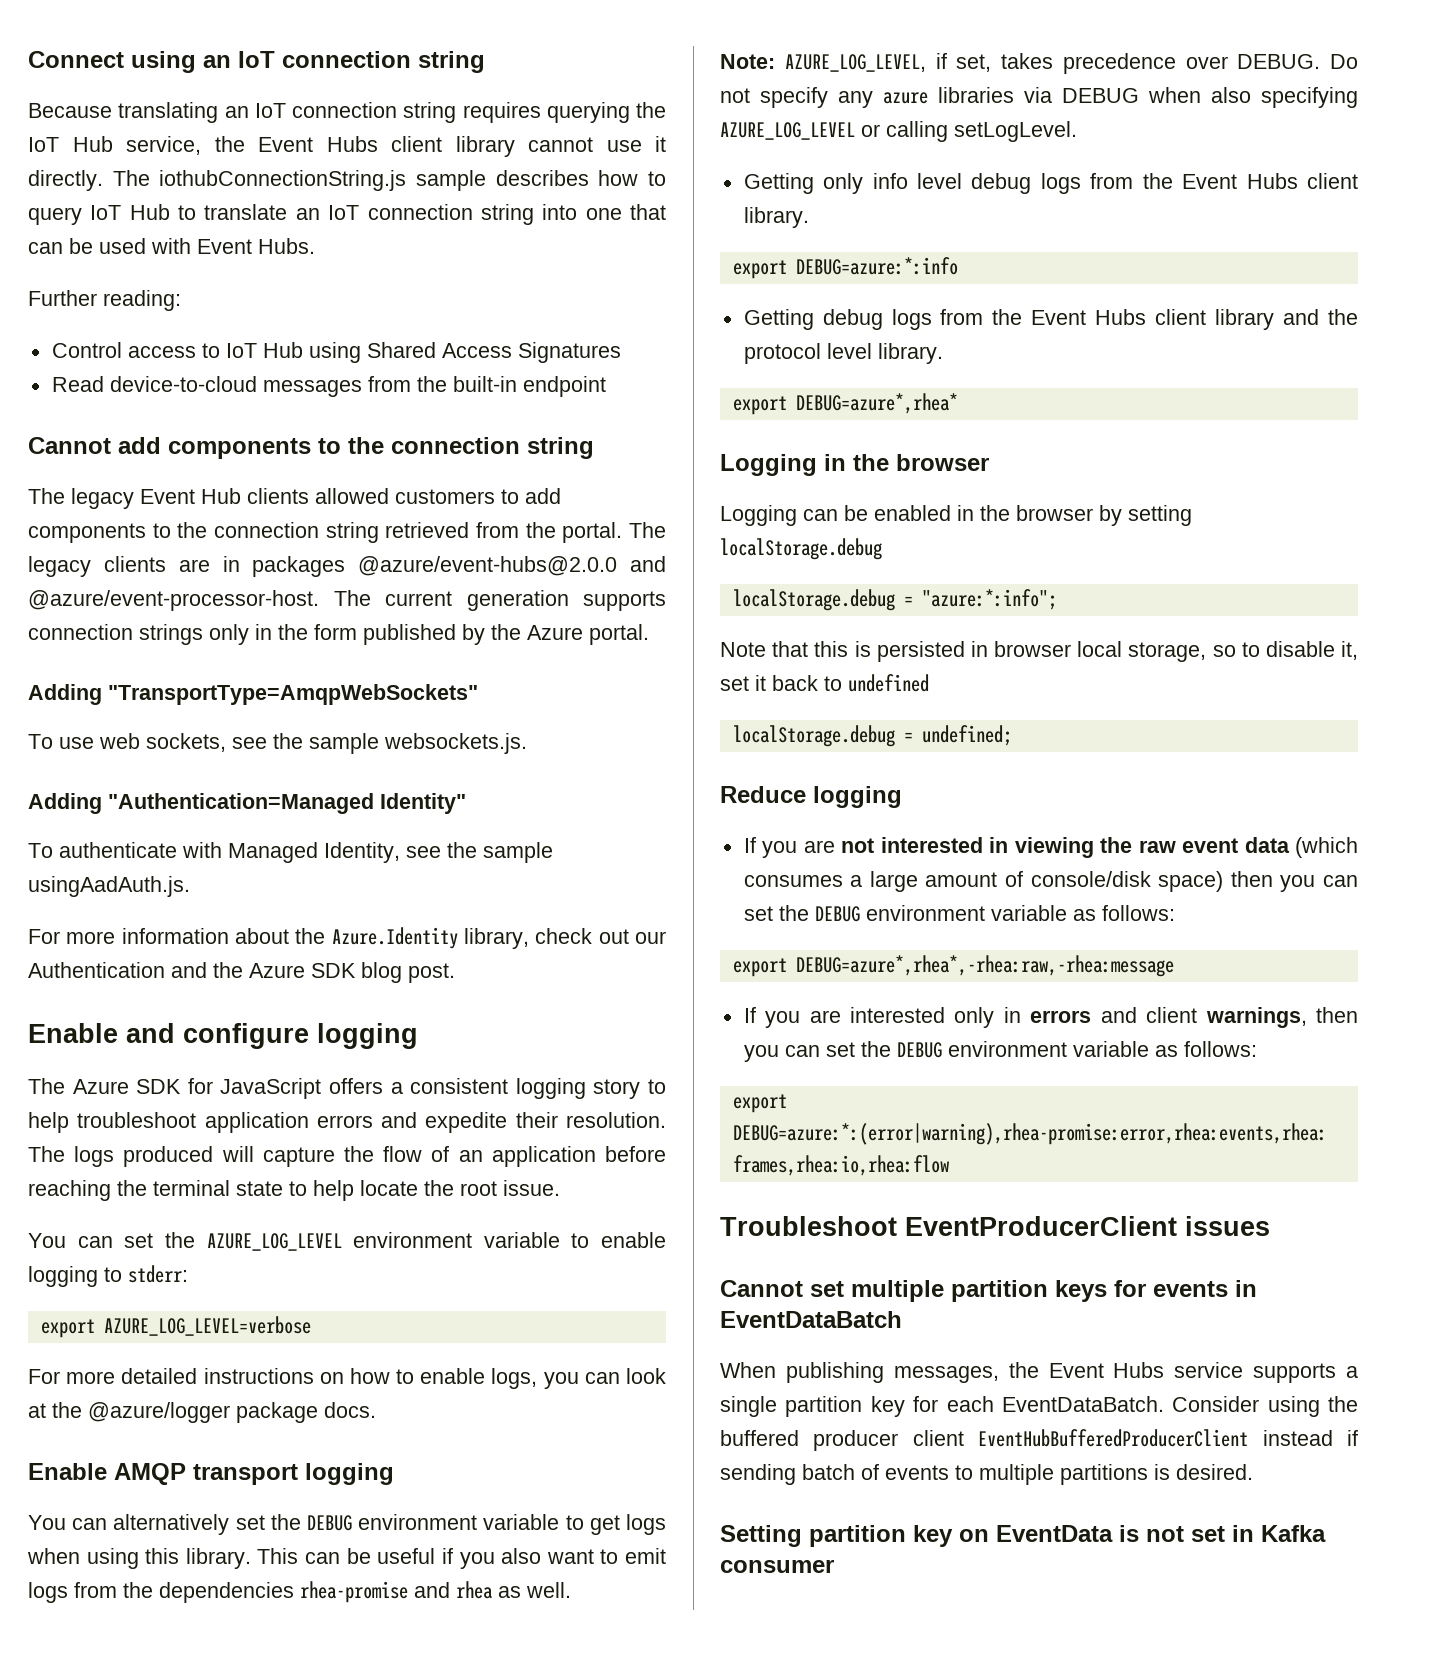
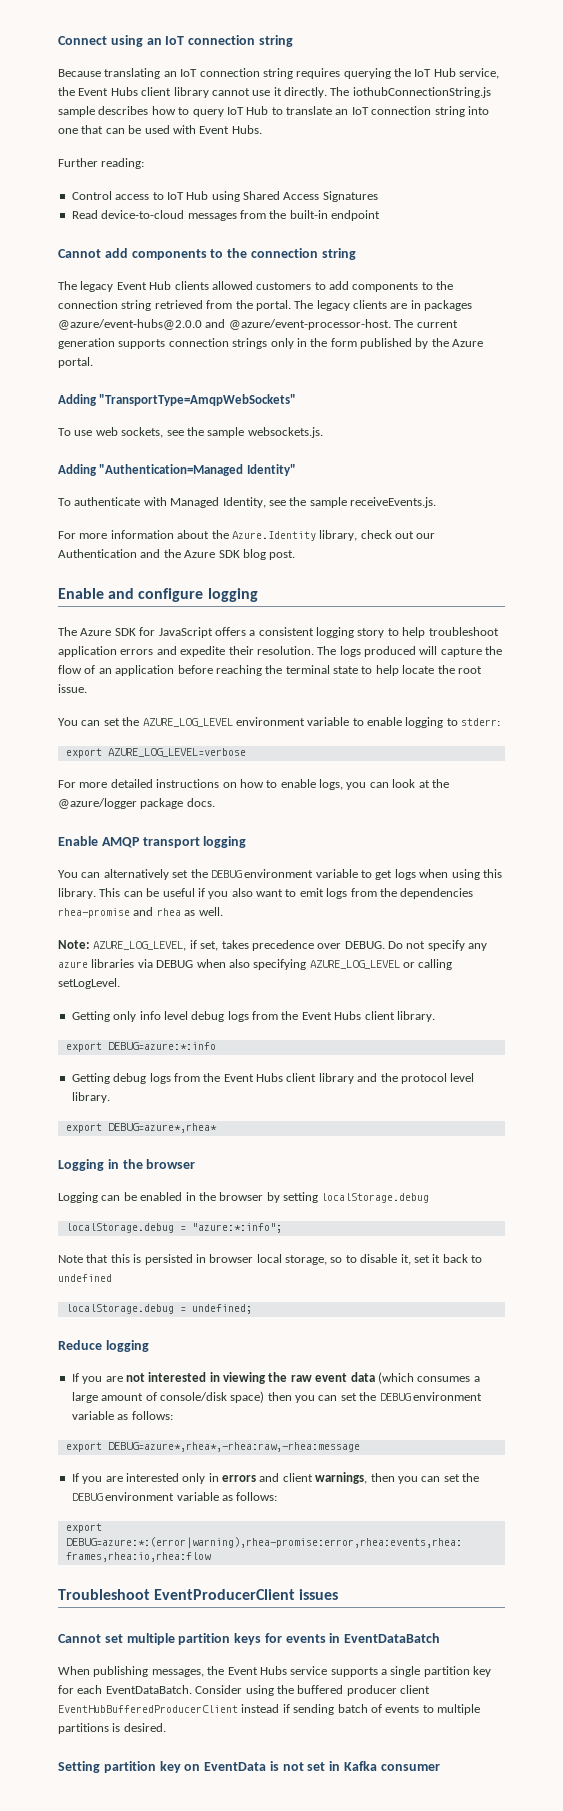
[28,876,190,897] usingAadAuth.js. -> [350,497,436,508] receiveEvents.js.

